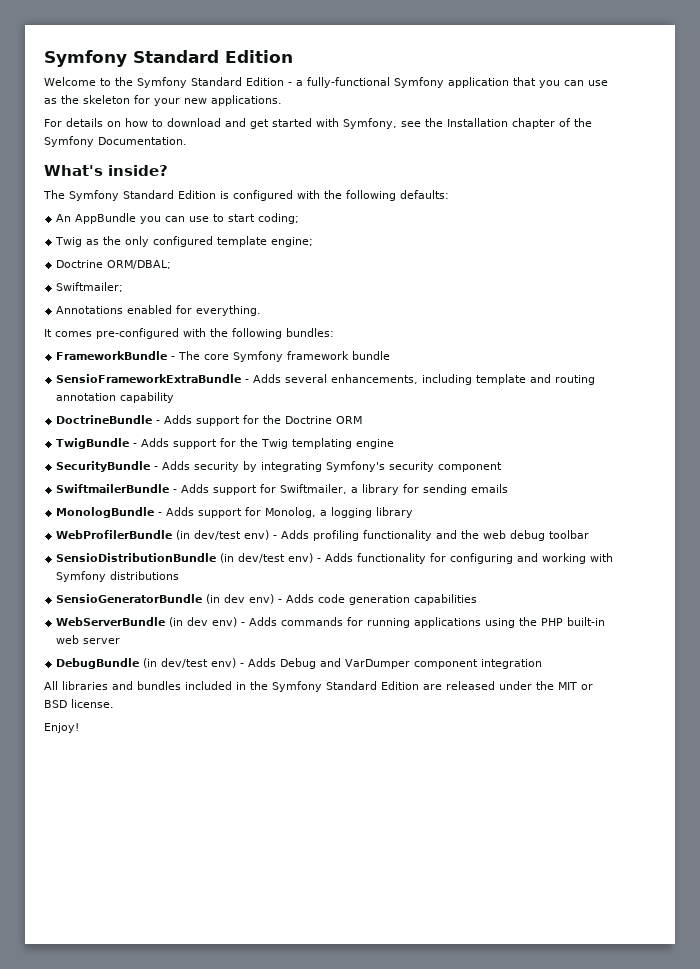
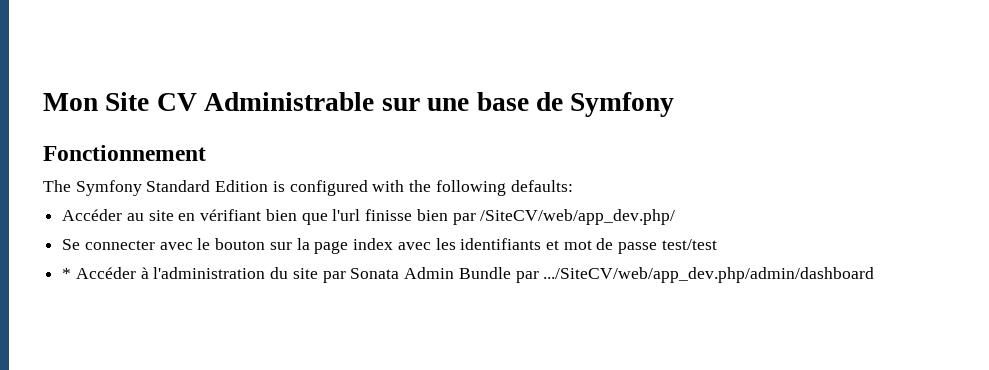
[44,50,293,67] [44,77,608,88] [44,95,282,106] [44,118,592,129] [44,136,187,147] [44,165,168,176] Symfony Standard Edition // Welcome to the Symfony Standard Edition - a fully-functional Symfony application that you can use as the skeleton for your new applications. // For details on how to download and get started with Symfony, see the Installation chapter of the Symfony Documentation. // What's inside? -> [43,92,675,117] [43,145,206,161] Mon Site CV Administrable sur une base de Symfony // Fonctionnement
[56,213,300,224] [55,236,314,247] [56,260,172,269] [56,282,124,292] [56,305,262,316] [44,328,334,339] [56,351,391,362] [56,374,596,385] [56,392,175,403] [56,415,363,426] [56,438,395,449] [56,461,503,472] [56,484,509,495] [56,507,414,518] [56,530,590,541] [56,553,614,564] [56,571,180,582] [56,594,478,605] [56,617,606,628] [56,635,121,644] [56,658,543,669] [44,681,593,692] [44,699,114,708] [44,723,79,733] An AppBundle you can use to start coding; // Twig as the only configured template engine; // Doctrine ORM/DBAL; // Swiftmailer; // Annotations enabled for everything. // It comes pre-configured with the following bundles: // FrameworkBundle - The core Symfony framework bundle // SensioFrameworkExtraBundle - Adds several enhancements, including template and routing annotation capability // DoctrineBundle - Adds support for the Doctrine ORM // TwigBundle - Adds support for the Twig templating engine // SecurityBundle - Adds security by integrating Symfony's security component // SwiftmailerBundle - Adds support for Swiftmailer, a library for sending emails // MonologBundle - Adds support for Monolog, a logging library // WebProfilerBundle (in dev/test env) - Adds profiling functionality and the web debug toolbar // SensioDistributionBundle (in dev/test env) - Adds functionality for configuring and working with Symfony distributions // SensioGeneratorBundle (in dev env) - Adds code generation capabilities // WebServerBundle (in dev env) - Adds commands for running applications using the PHP built-in web server // DebugBundle (in dev/test env) - Adds Debug and VarDumper component integration // All libraries and bundles included in the Symfony Standard Edition are released under the MIT or BSD license. // Enjoy! -> [62,209,676,225] [62,238,717,254] [62,267,875,283] Accéder au site en vérifiant bien que l'url finisse bien par /SiteCV/web/app_dev.php/ // Se connecter avec le bouton sur la page index avec les identifiants et mot de passe test/test // * Accéder à l'administration du site par Sonata Admin Bundle par .../SiteCV/web/app_dev.php/admin/dashboard

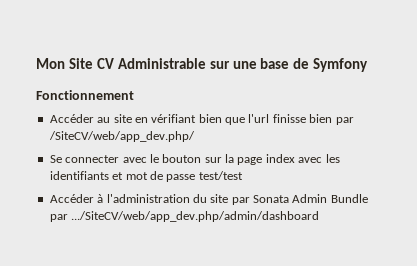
[43,180,573,196] // The Symfony Standard Edition is configured with the following defaults: -> (134, 95) none
[62,268,72,279] * -> (243, 175) none

